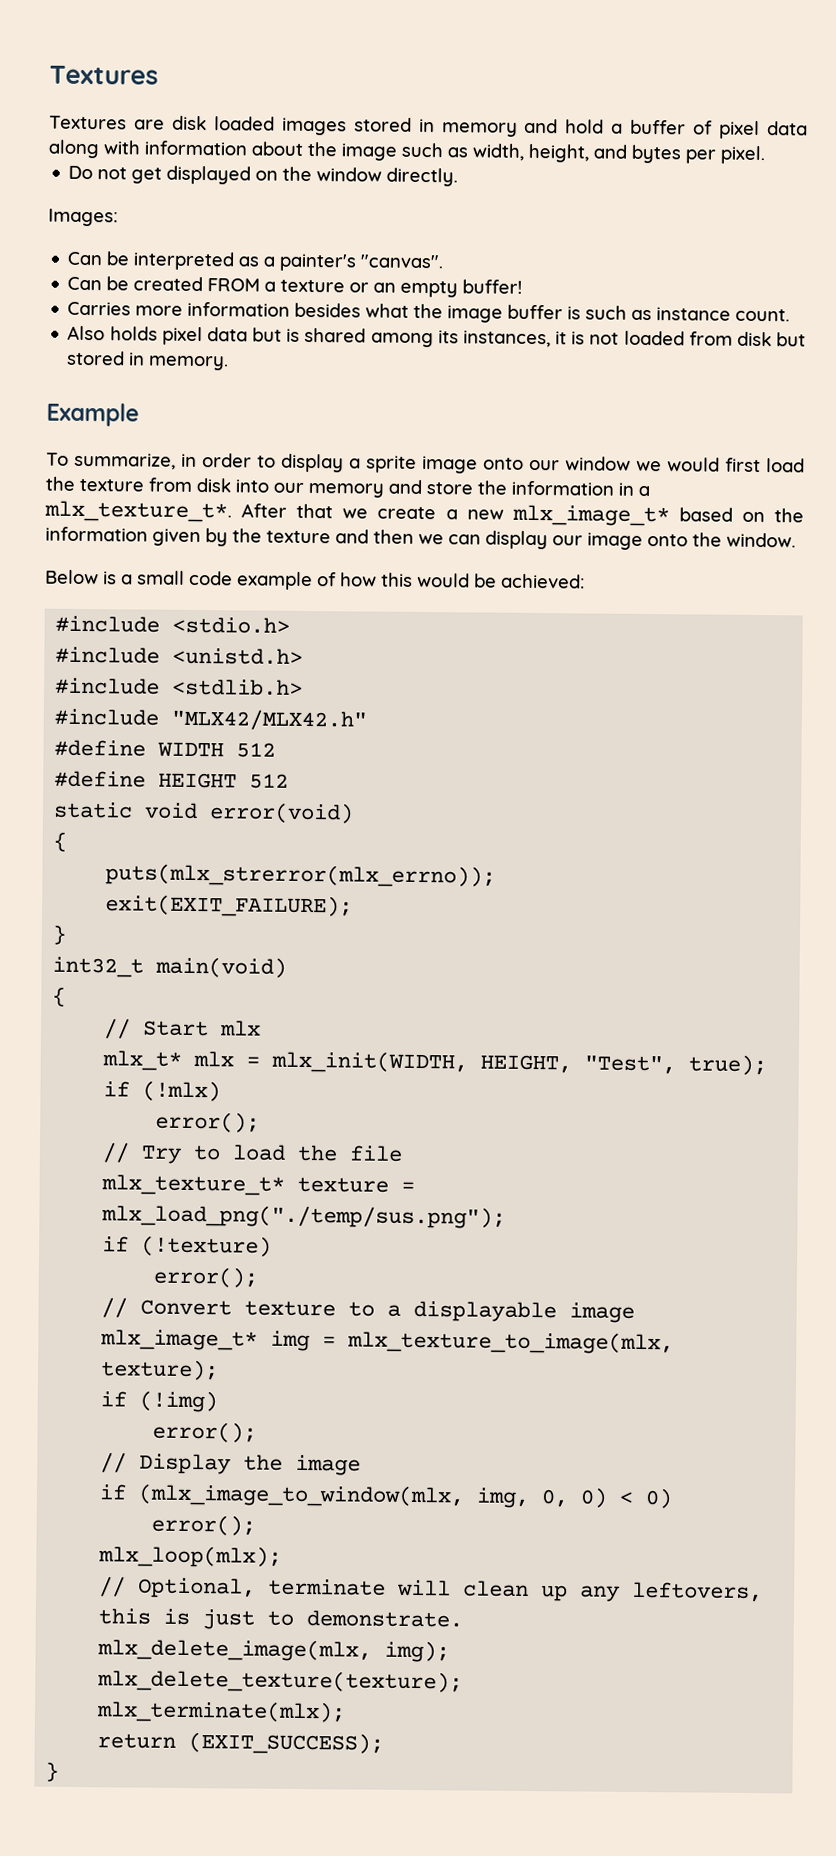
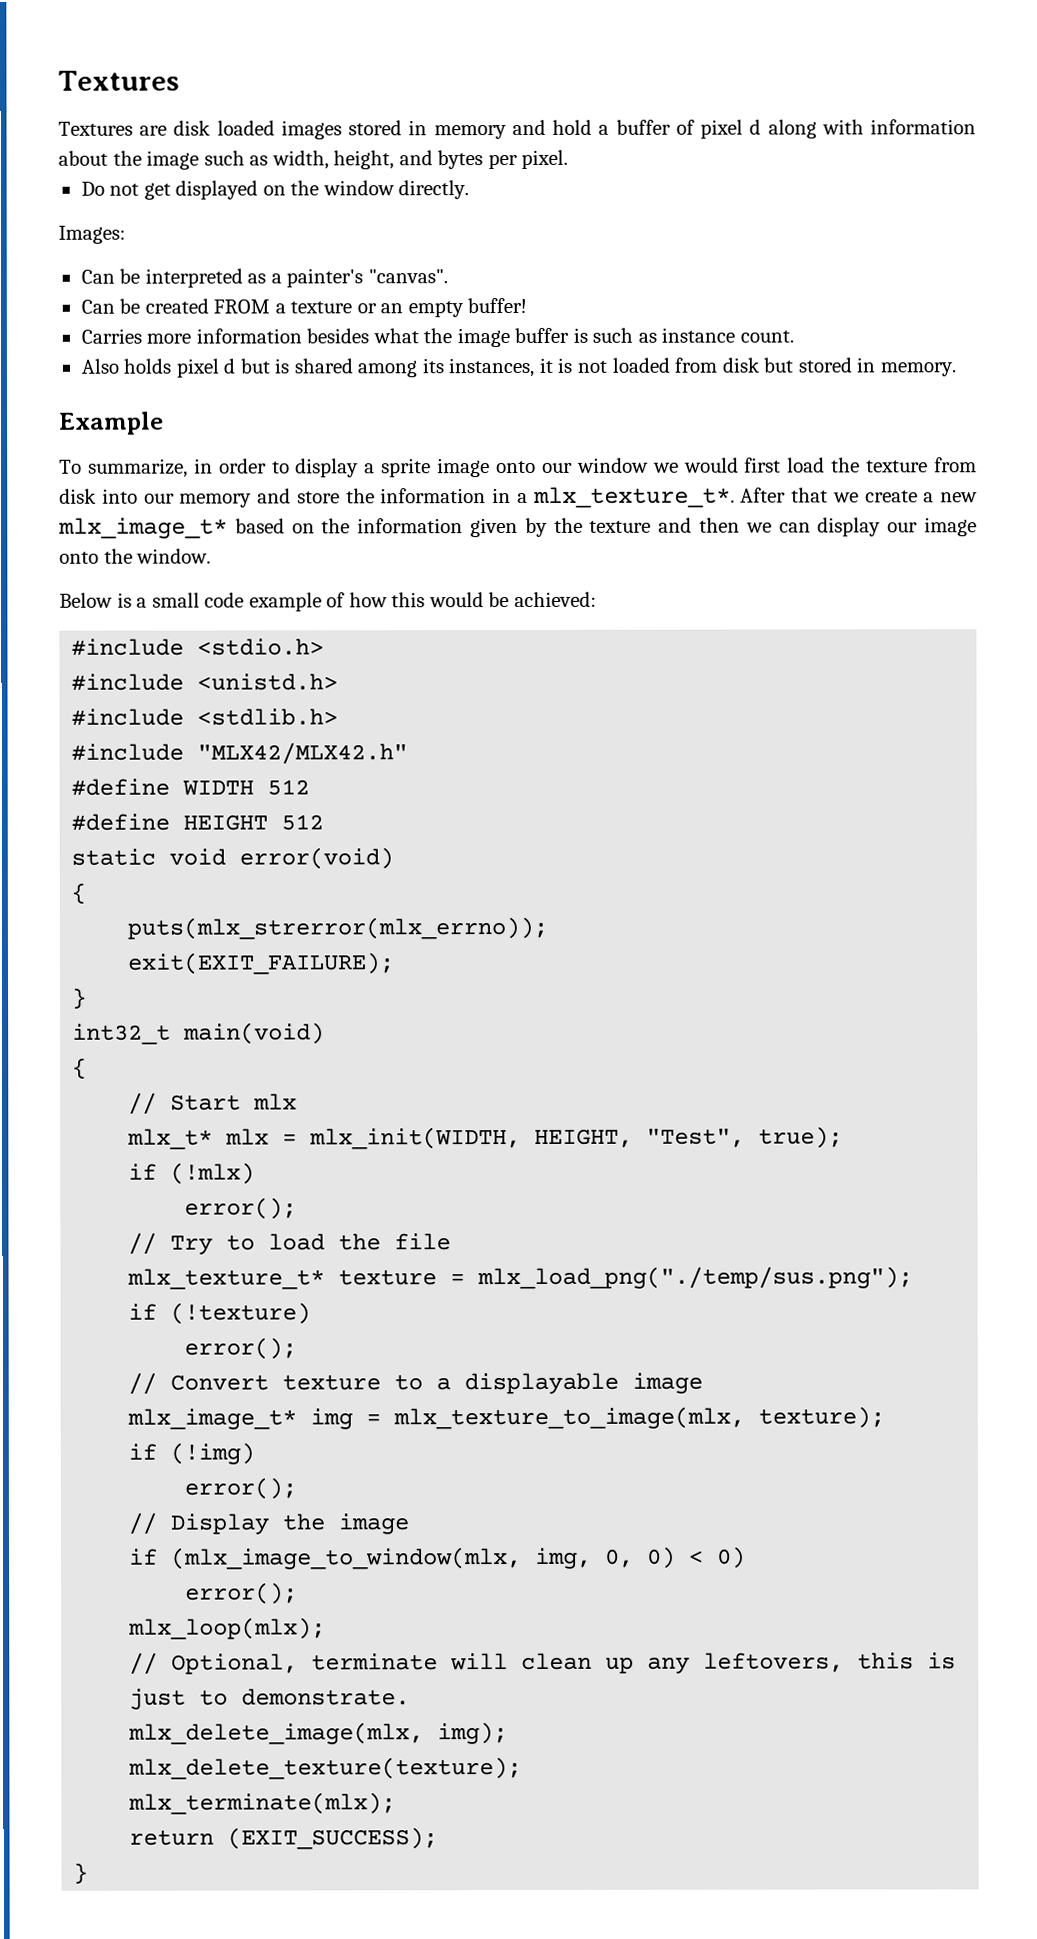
[767,121,809,136] data -> [749,119,762,135] d
[206,327,248,342] data -> [223,358,236,374] d

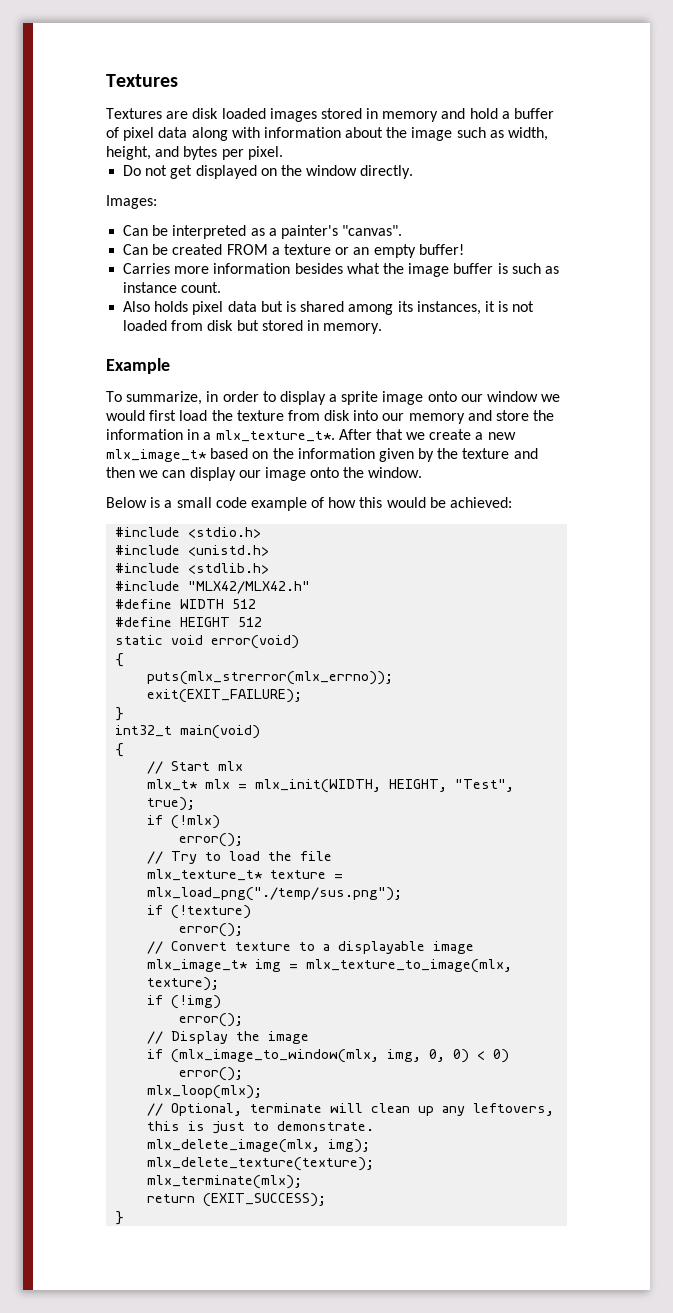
[749,119,762,135] d -> [158,127,188,138] data
[223,358,236,374] d -> [227,301,257,312] data

